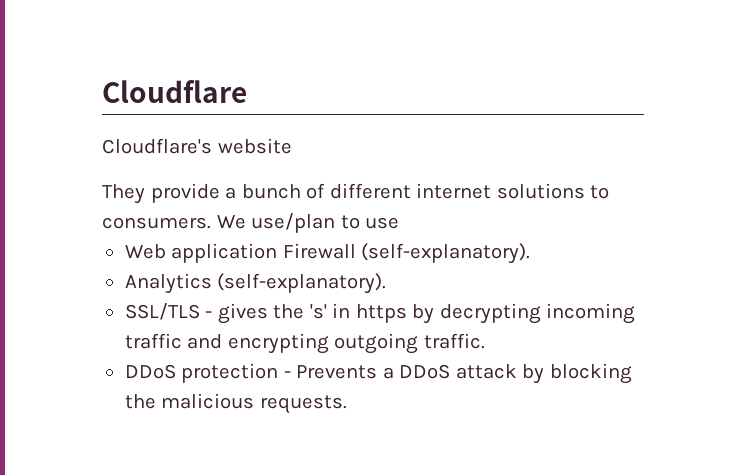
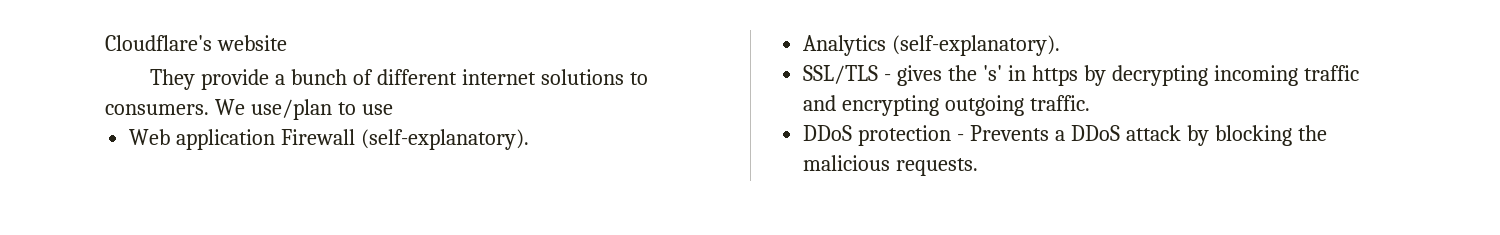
[102,80,247,103] Cloudflare // -> (105, 43) none

